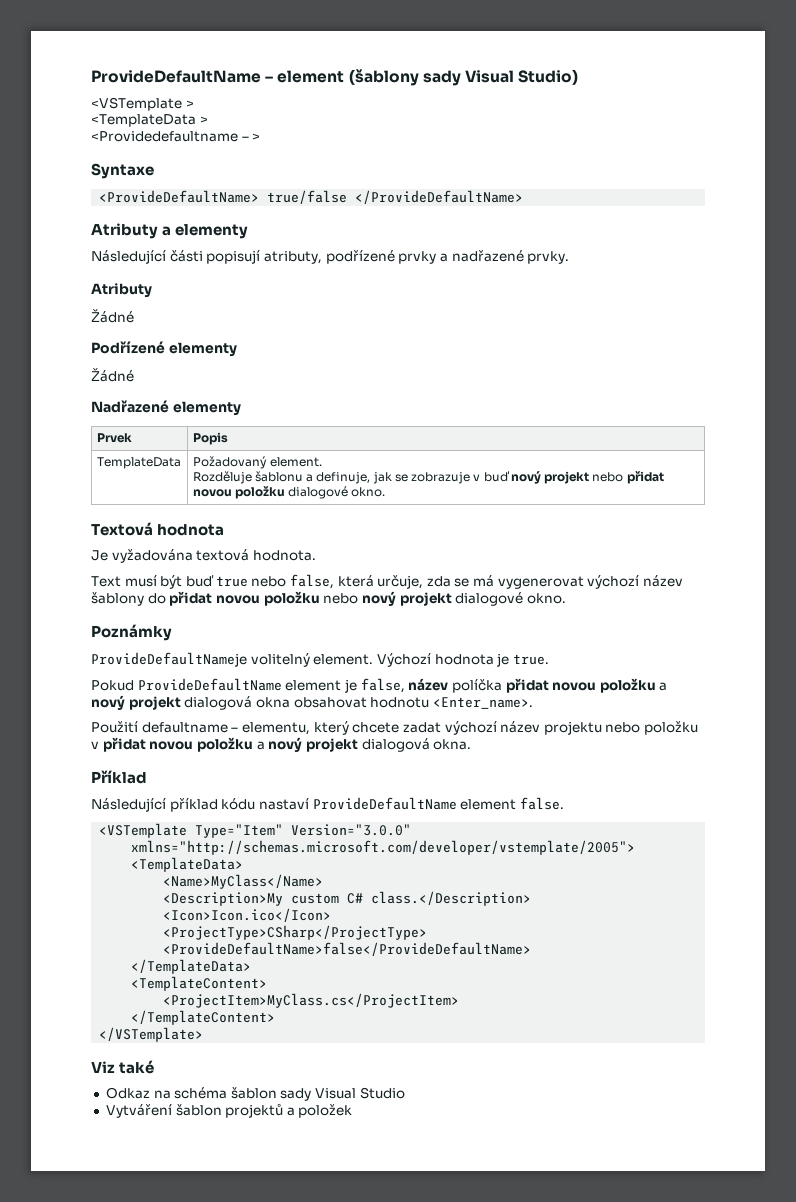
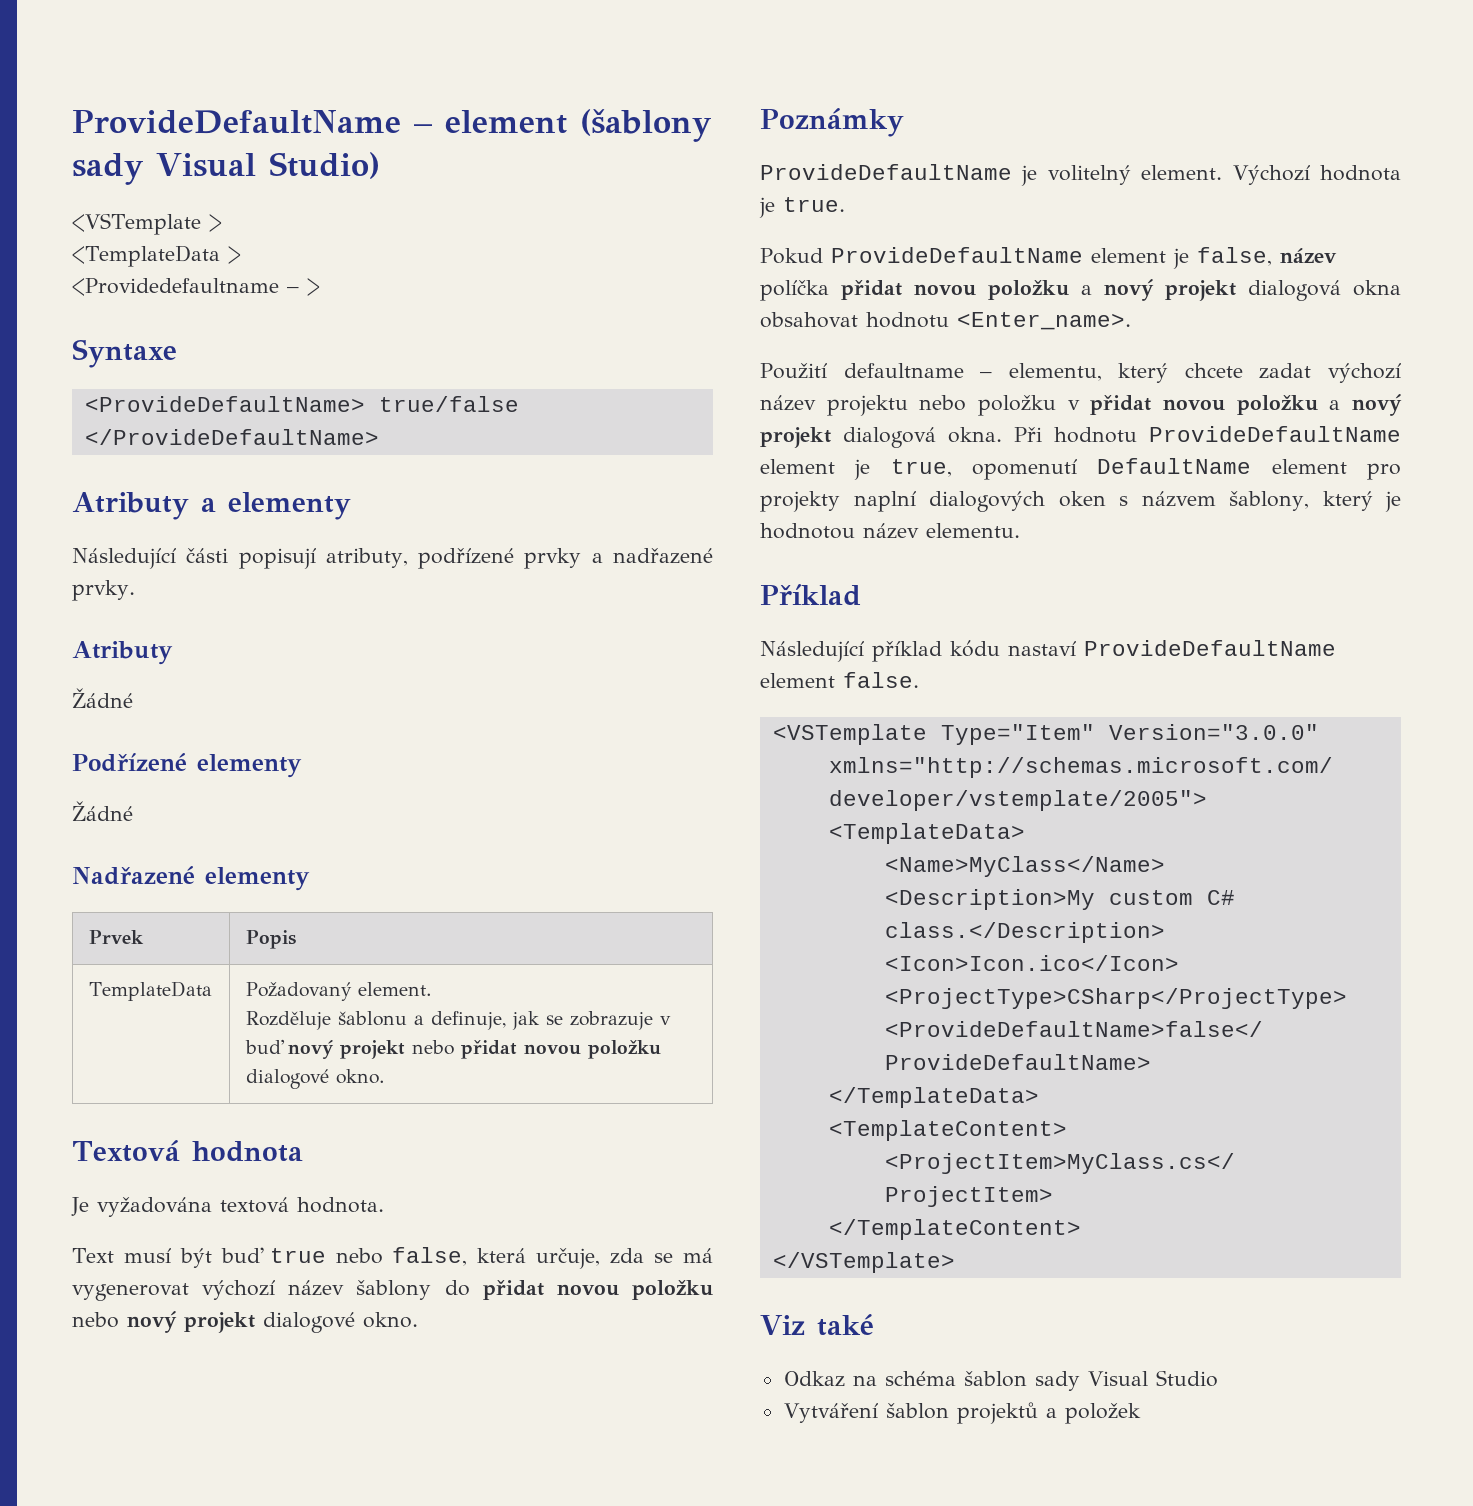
[91,652,247,667] ProvideDefaultNameje -> [760,164,1038,186] ProvideDefaultName je
(472, 744) none -> [1014,426,1401,443] [760,458,1401,480] [760,491,1401,512] [760,523,1020,539] Při hodnotu ProvideDefaultName element je true, opomenutí DefaultName element pro projekty naplní dialogových oken s názvem šablony, který je hodnotou název elementu.

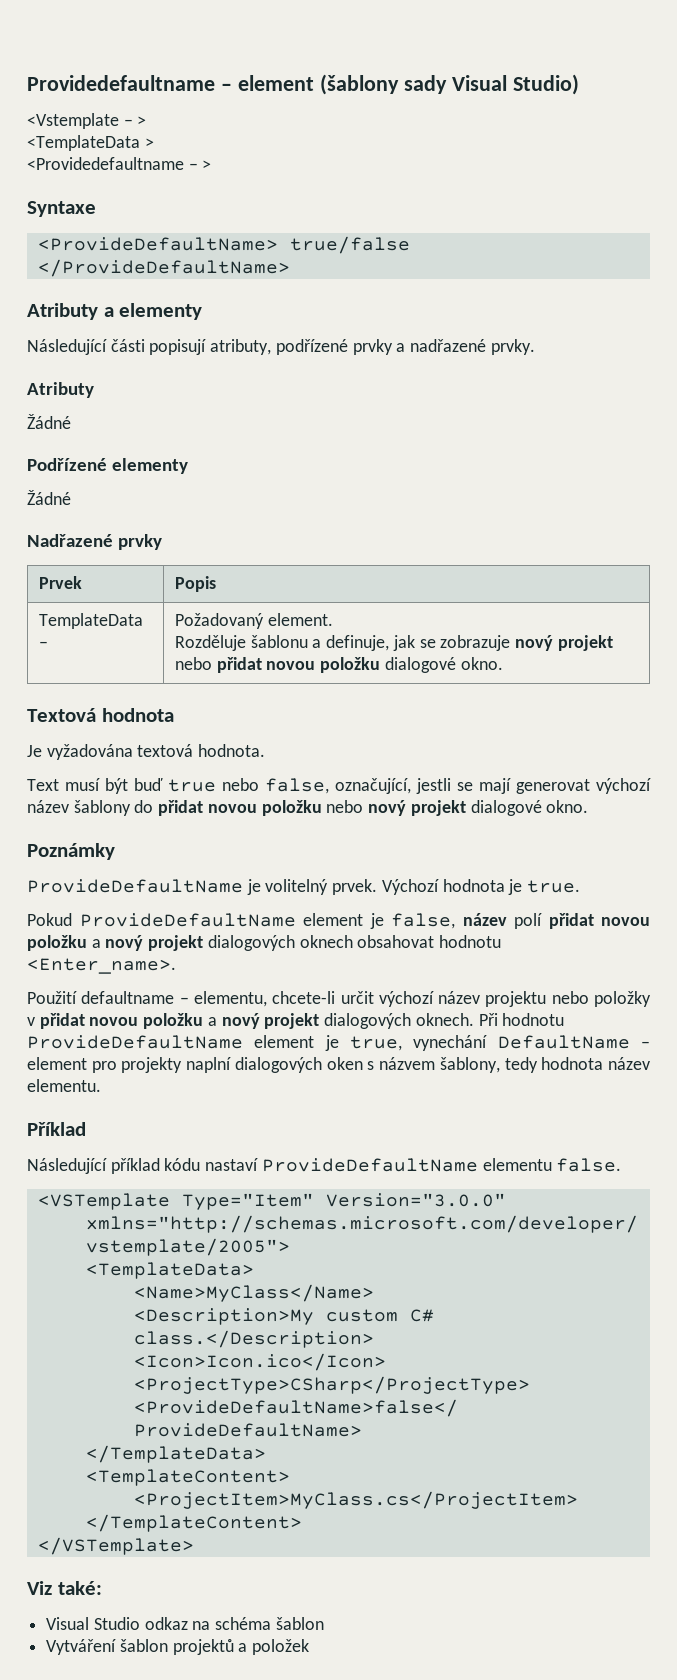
[72,110,401,134] ProvideDefaultName -> [27,75,215,91] Providedefaultname
[72,213,201,235] <VSTemplate -> [27,113,133,129] <Vstemplate –
[205,867,310,891] elementy -> [118,534,163,550] prvky
(212, 991) none -> [38,641,48,648] –
[659,1016,671,1025] [244,1039,285,1054] v buď -> (511, 643) none
[477,1248,714,1269] [72,1283,189,1301] která určuje, zda se má vygenerovat -> [335,778,590,794] označující, jestli se mají generovat
[1141,165,1223,180] element. -> [332,879,378,895] prvek.
[760,279,1401,301] políčka přidat novou položku a nový projekt dialogová okna -> [514,913,650,929] [27,935,353,951] polí přidat novou položku a nový projekt dialogových oknech
[1118,363,1312,383] který chcete zadat -> [272,991,374,1004] chcete-li určit
[978,395,1056,416] položku -> [594,991,651,1007] položky
[843,427,1002,448] dialogová okna. -> [324,1013,474,1029] dialogových oknech.
[972,458,1252,480] opomenutí DefaultName -> [413,1035,650,1051] vynechání DefaultName –
[1322,491,1401,512] [760,523,855,539] který je hodnotou -> [504,1057,604,1073] tedy hodnota
[760,673,835,688] element -> [482,1158,552,1171] elementu
[816,1314,874,1336] [783,1371,845,1387] také // Odkaz -> [57,1581,102,1595] [46,1617,188,1630] také: // Visual Studio odkaz
[1034,1370,1218,1391] sady Visual Studio -> (324, 1623) none

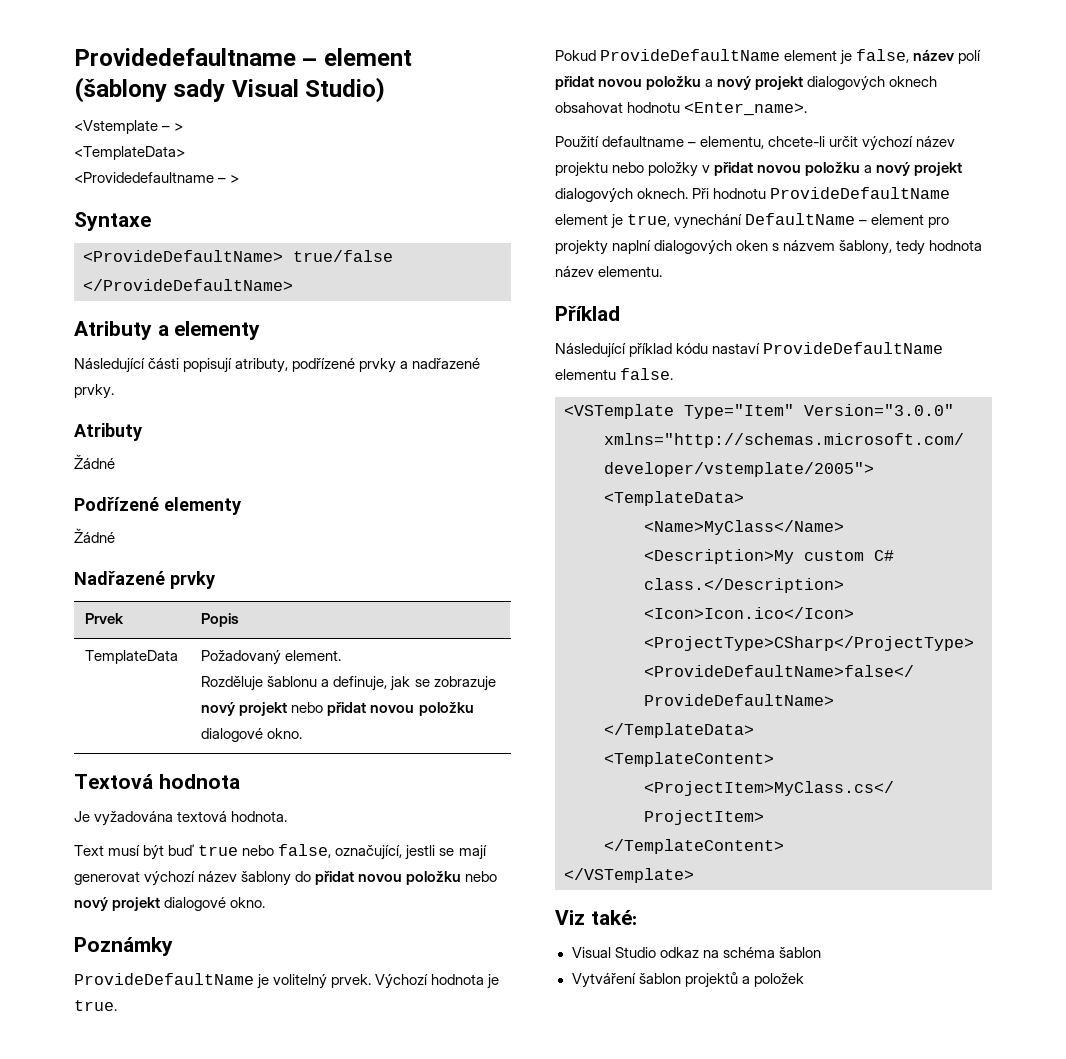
[27,135,154,151] <TemplateData > -> [74,146,185,160] <TemplateData>
[38,641,48,648] – -> (179, 657) none

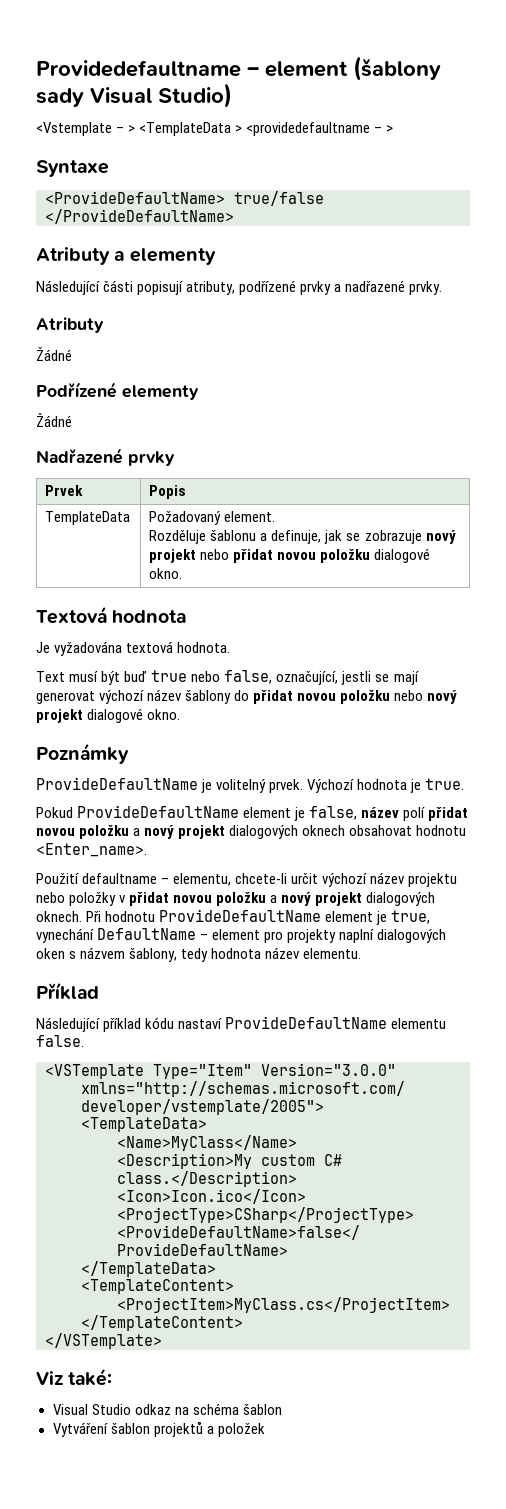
[74,146,185,160] [74,172,214,183] // <TemplateData> // <Providedefaultname -> [139,122,371,136] <TemplateData > <providedefaultname

